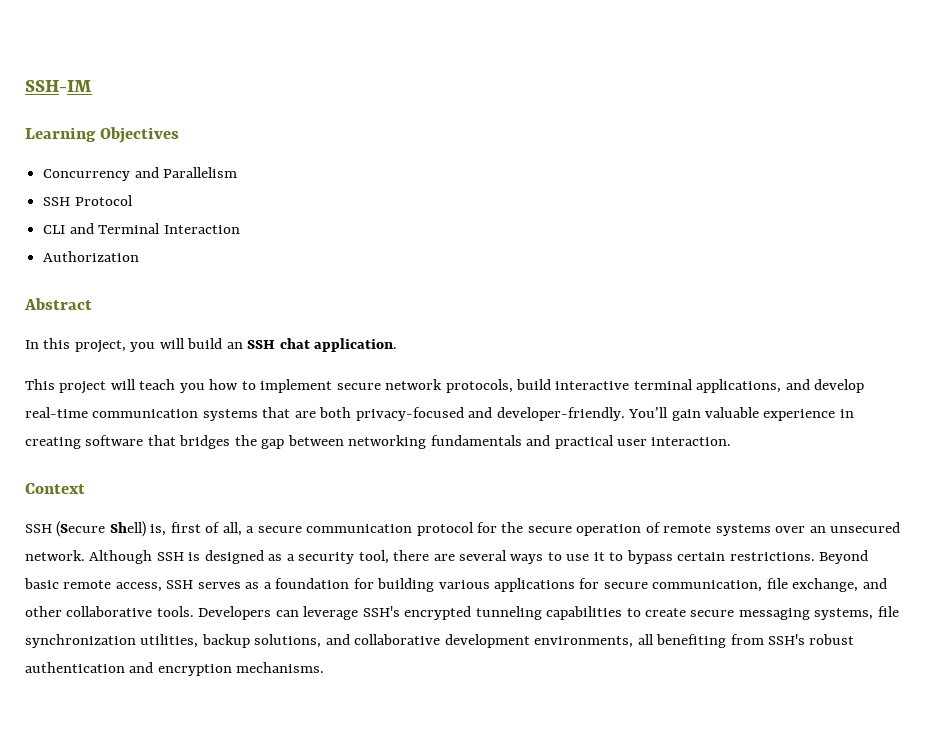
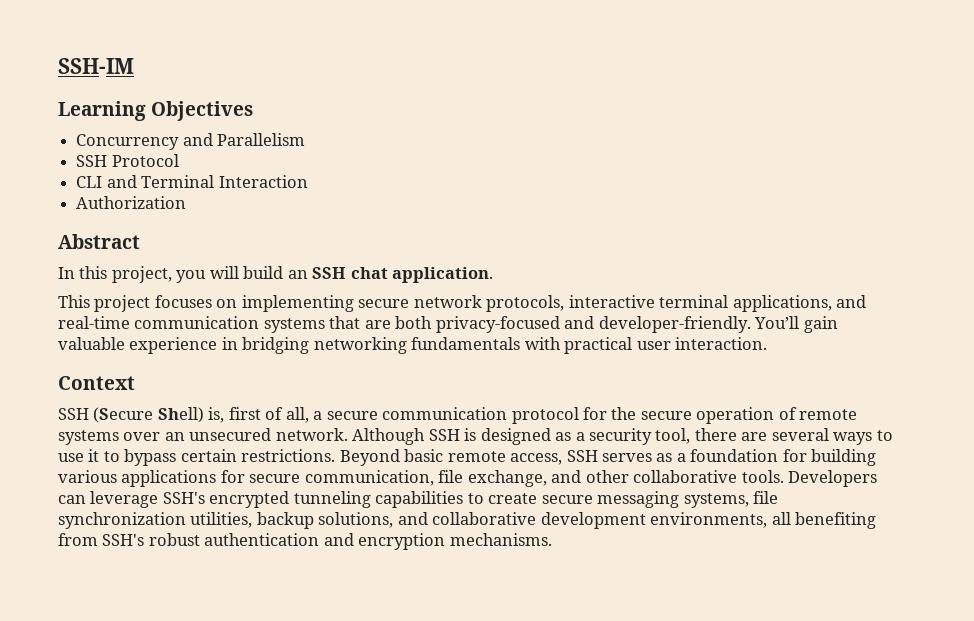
[110,379,333,393] will teach you how to implement -> [154,295,354,312] focuses on implementing
[516,379,552,390] build -> (565, 303) none
[814,379,865,393] develop -> (867, 301) none
[25,435,344,449] creating software that bridges the gap between -> [242,337,310,354] bridging
[526,435,551,446] and -> [524,337,561,350] with

